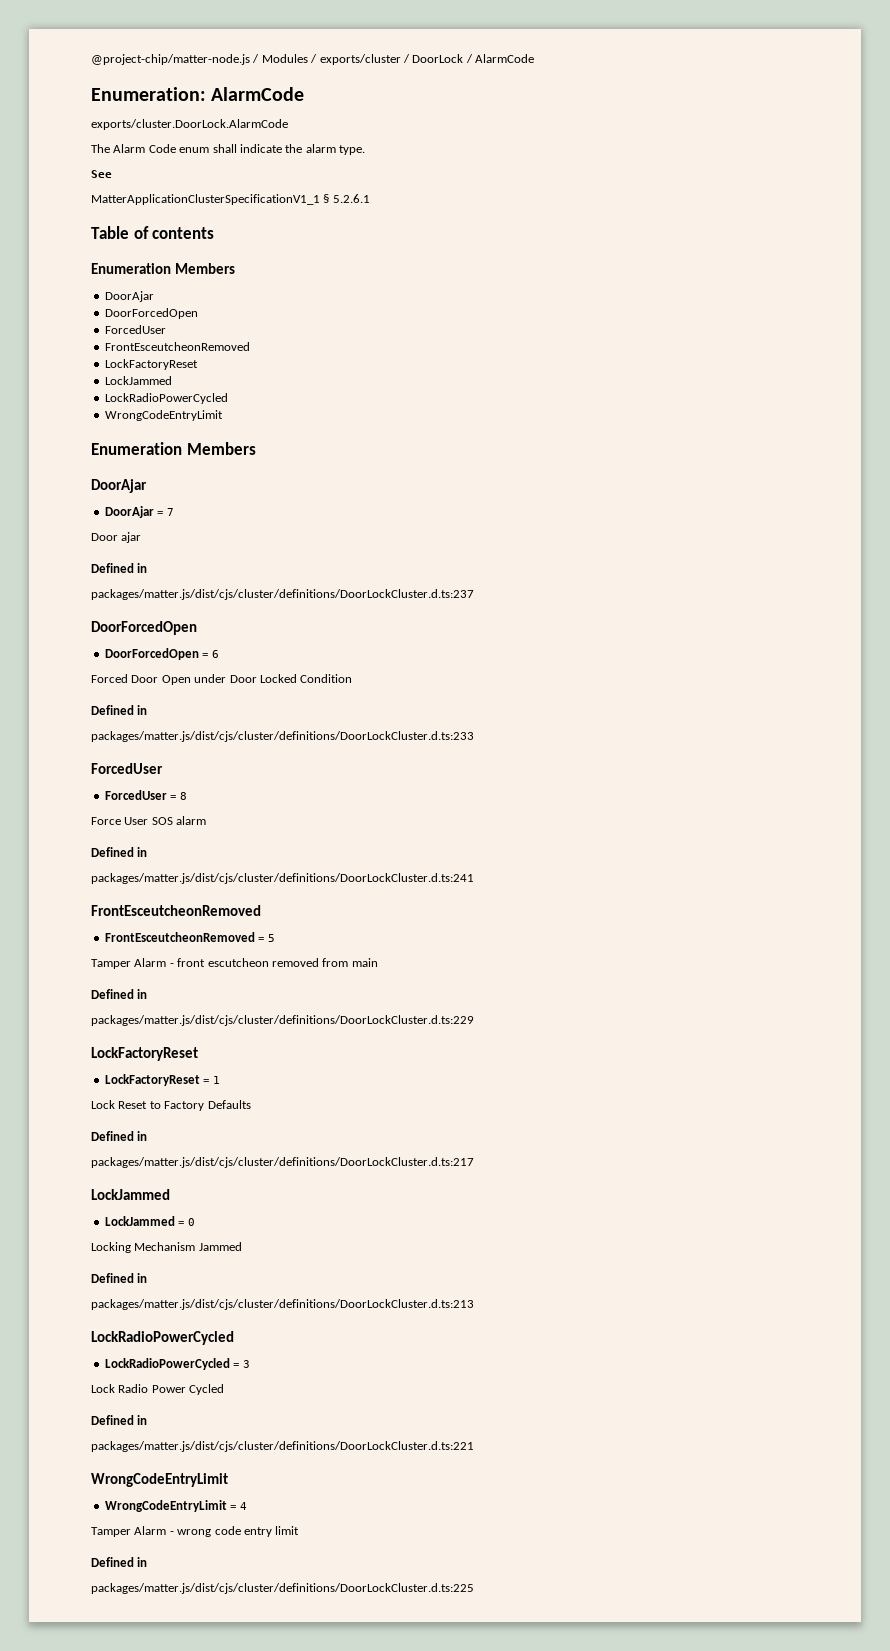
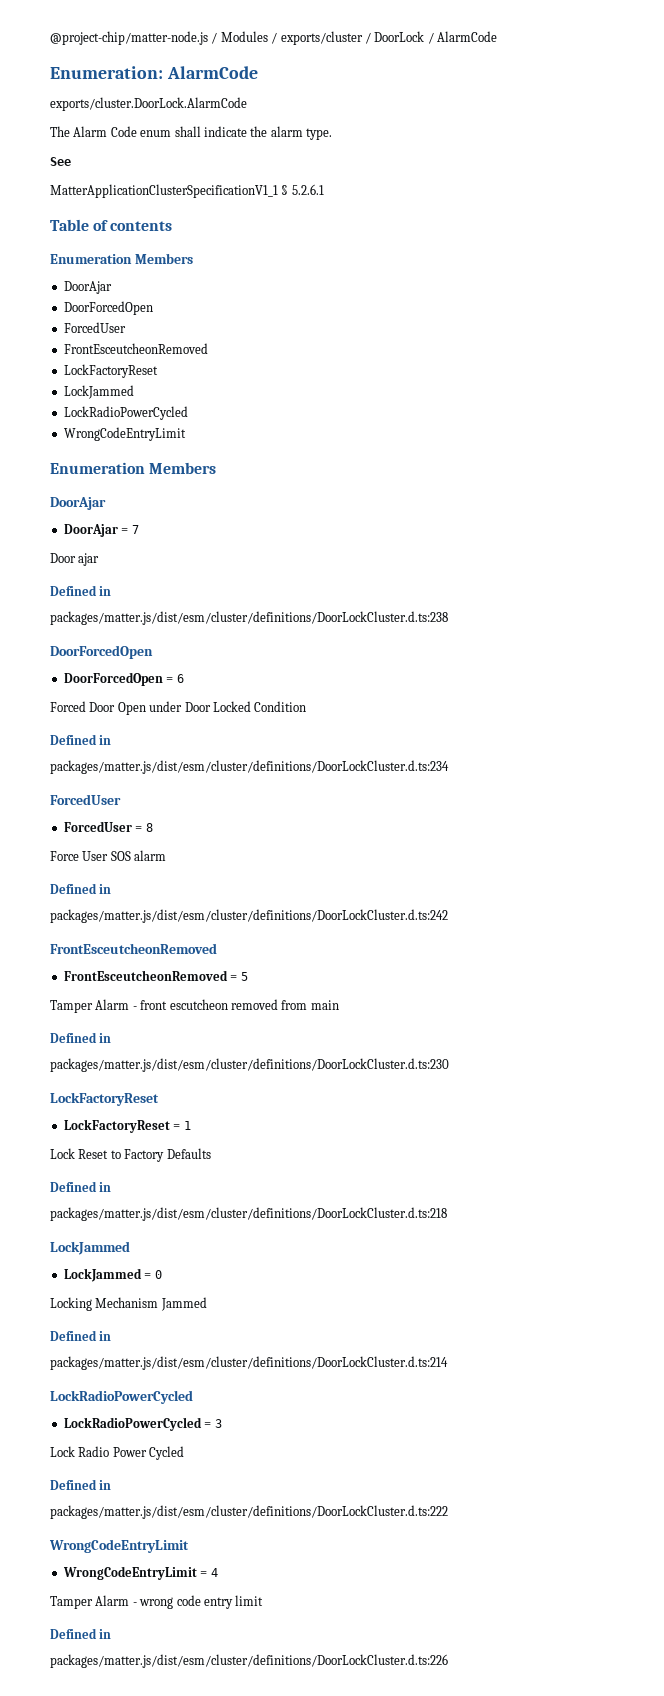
[91,589,474,600] packages/matter.js/dist/cjs/cluster/definitions/DoorLockCluster.d.ts:237 -> [50,611,448,625] packages/matter.js/dist/esm/cluster/definitions/DoorLockCluster.d.ts:238
[91,731,474,742] packages/matter.js/dist/cjs/cluster/definitions/DoorLockCluster.d.ts:233 -> [50,760,449,774] packages/matter.js/dist/esm/cluster/definitions/DoorLockCluster.d.ts:234
[91,873,474,884] packages/matter.js/dist/cjs/cluster/definitions/DoorLockCluster.d.ts:241 -> [50,909,448,923] packages/matter.js/dist/esm/cluster/definitions/DoorLockCluster.d.ts:242
[91,1015,474,1026] packages/matter.js/dist/cjs/cluster/definitions/DoorLockCluster.d.ts:229 -> [50,1058,449,1072] packages/matter.js/dist/esm/cluster/definitions/DoorLockCluster.d.ts:230
[91,1157,474,1168] packages/matter.js/dist/cjs/cluster/definitions/DoorLockCluster.d.ts:217 -> [50,1207,447,1221] packages/matter.js/dist/esm/cluster/definitions/DoorLockCluster.d.ts:218
[91,1299,474,1310] packages/matter.js/dist/cjs/cluster/definitions/DoorLockCluster.d.ts:213 -> [50,1356,448,1370] packages/matter.js/dist/esm/cluster/definitions/DoorLockCluster.d.ts:214
[91,1441,474,1452] packages/matter.js/dist/cjs/cluster/definitions/DoorLockCluster.d.ts:221 -> [50,1505,448,1519] packages/matter.js/dist/esm/cluster/definitions/DoorLockCluster.d.ts:222
[91,1583,474,1594] packages/matter.js/dist/cjs/cluster/definitions/DoorLockCluster.d.ts:225 -> [50,1654,448,1668] packages/matter.js/dist/esm/cluster/definitions/DoorLockCluster.d.ts:226

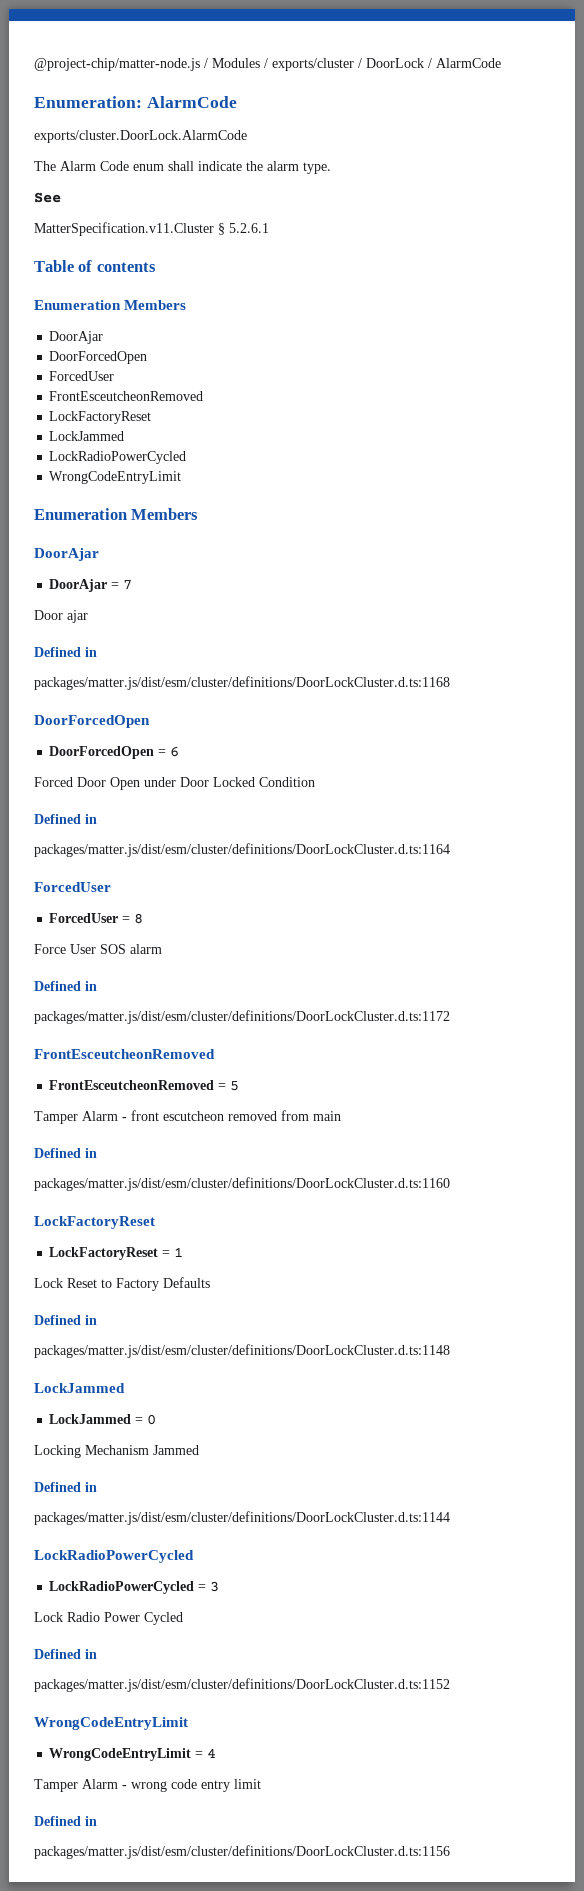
[50,184,278,198] MatterApplicationClusterSpecificationV1_1 -> [34,222,214,236] MatterSpecification.v11.Cluster
[50,611,448,625] packages/matter.js/dist/esm/cluster/definitions/DoorLockCluster.d.ts:238 -> [34,676,450,690] packages/matter.js/dist/esm/cluster/definitions/DoorLockCluster.d.ts:1168
[50,760,449,774] packages/matter.js/dist/esm/cluster/definitions/DoorLockCluster.d.ts:234 -> [34,843,450,857] packages/matter.js/dist/esm/cluster/definitions/DoorLockCluster.d.ts:1164
[50,909,448,923] packages/matter.js/dist/esm/cluster/definitions/DoorLockCluster.d.ts:242 -> [34,1010,450,1024] packages/matter.js/dist/esm/cluster/definitions/DoorLockCluster.d.ts:1172
[50,1058,449,1072] packages/matter.js/dist/esm/cluster/definitions/DoorLockCluster.d.ts:230 -> [34,1177,450,1191] packages/matter.js/dist/esm/cluster/definitions/DoorLockCluster.d.ts:1160
[50,1207,447,1221] packages/matter.js/dist/esm/cluster/definitions/DoorLockCluster.d.ts:218 -> [34,1344,450,1358] packages/matter.js/dist/esm/cluster/definitions/DoorLockCluster.d.ts:1148
[50,1356,448,1370] packages/matter.js/dist/esm/cluster/definitions/DoorLockCluster.d.ts:214 -> [34,1511,450,1525] packages/matter.js/dist/esm/cluster/definitions/DoorLockCluster.d.ts:1144
[50,1505,448,1519] packages/matter.js/dist/esm/cluster/definitions/DoorLockCluster.d.ts:222 -> [34,1678,450,1692] packages/matter.js/dist/esm/cluster/definitions/DoorLockCluster.d.ts:1152
[50,1654,448,1668] packages/matter.js/dist/esm/cluster/definitions/DoorLockCluster.d.ts:226 -> [34,1845,450,1859] packages/matter.js/dist/esm/cluster/definitions/DoorLockCluster.d.ts:1156

